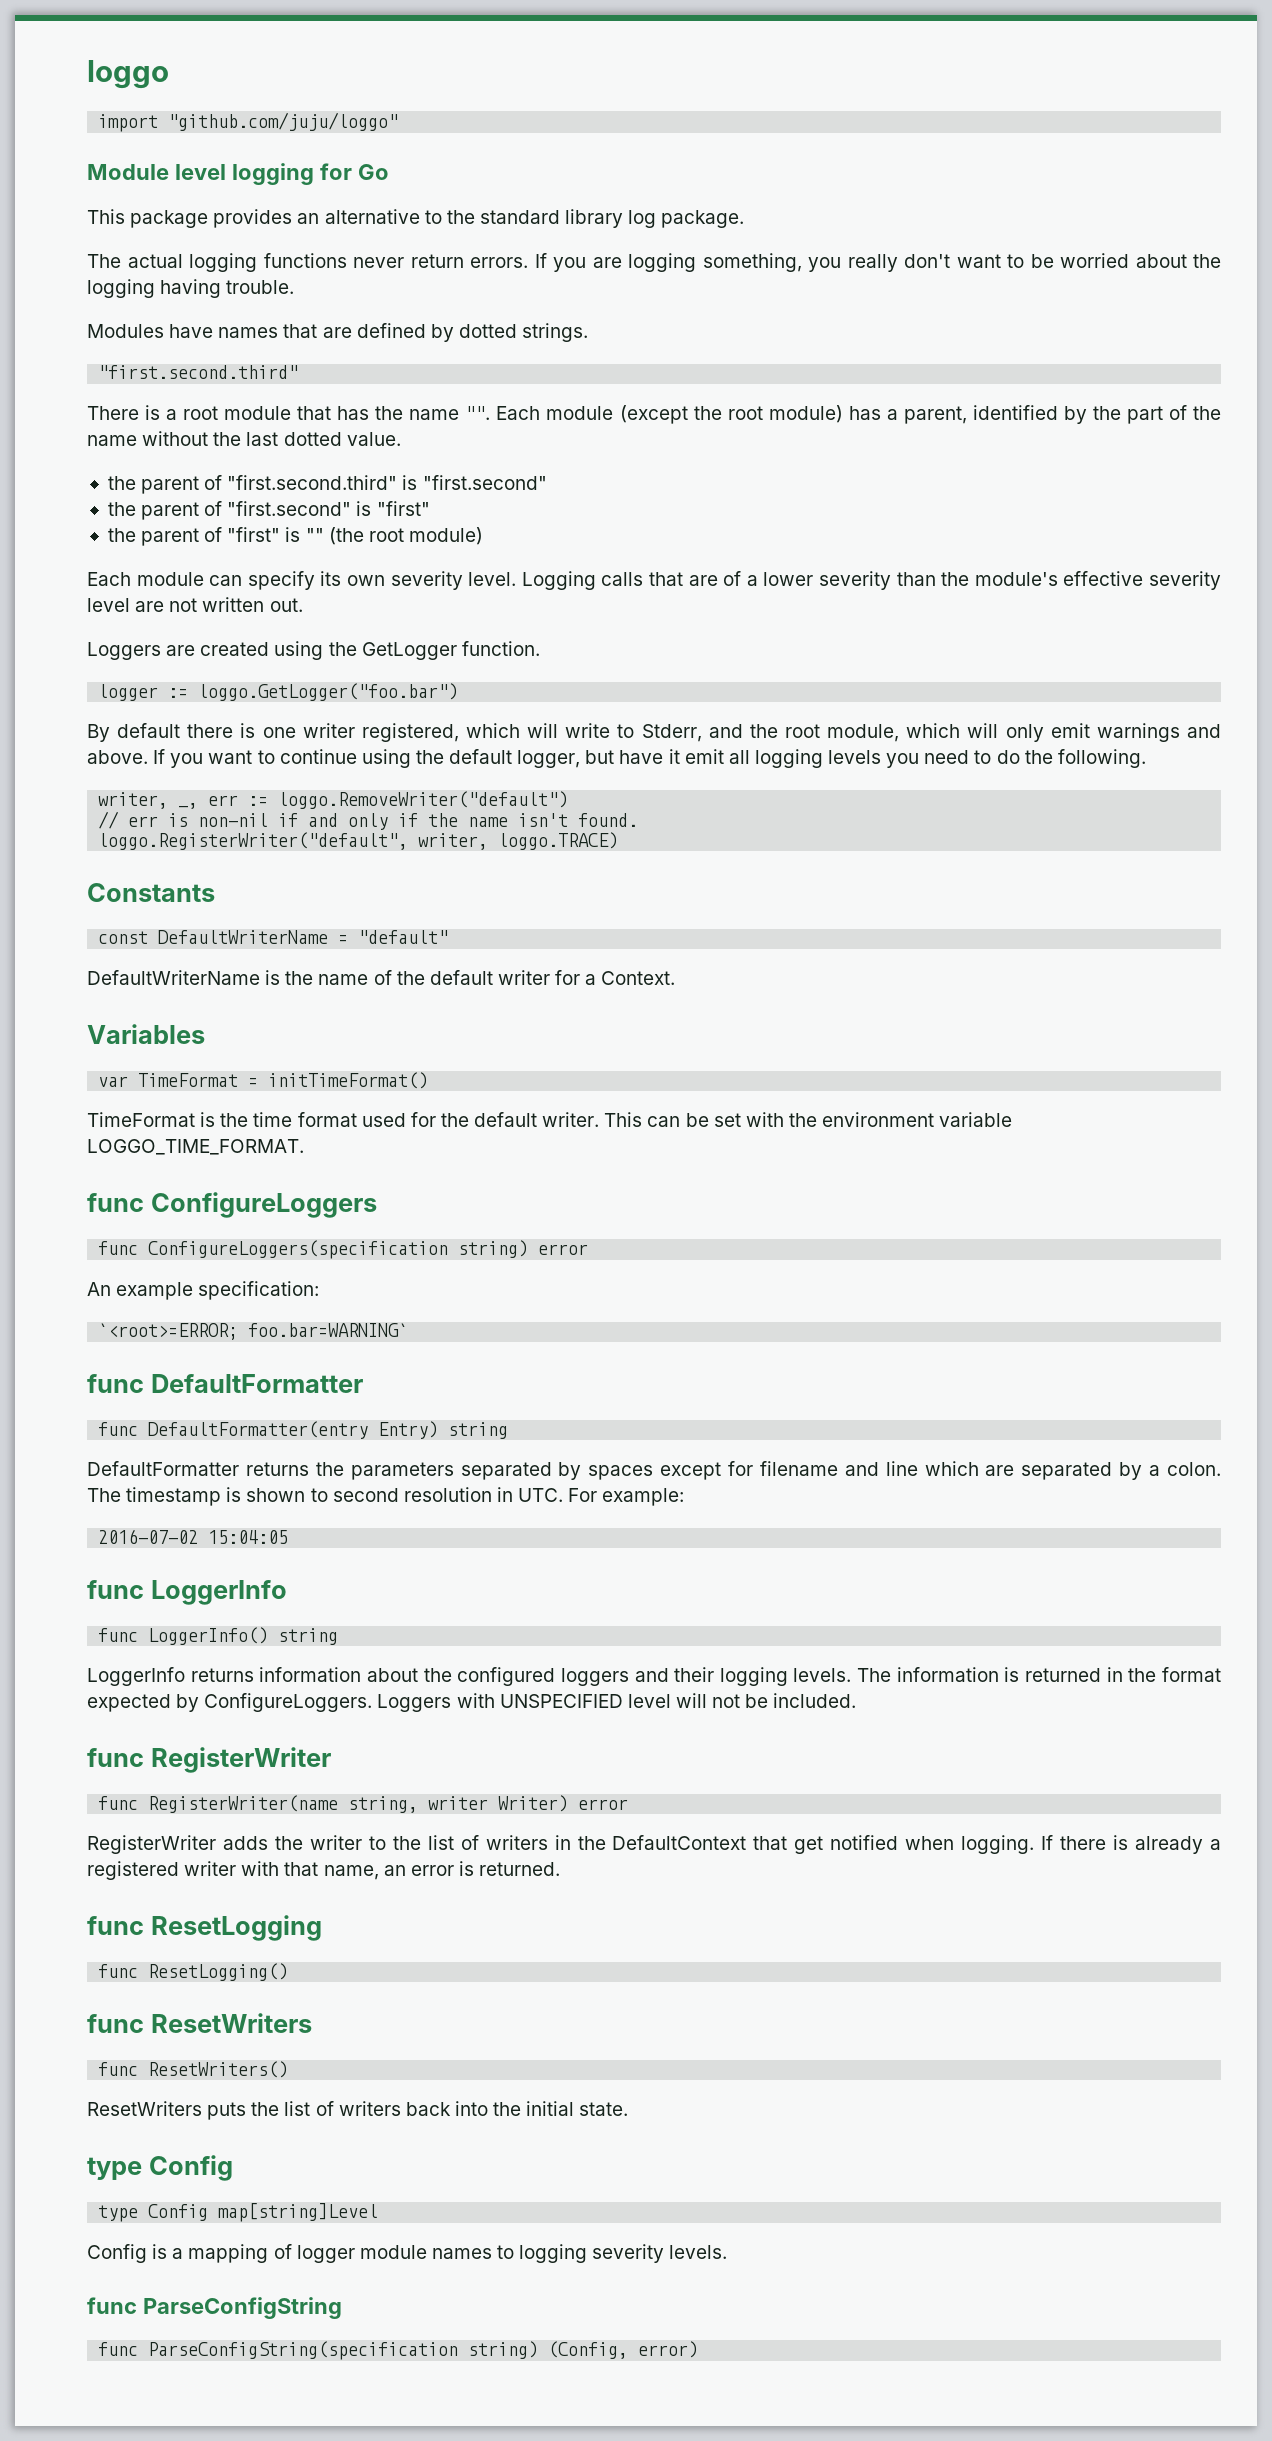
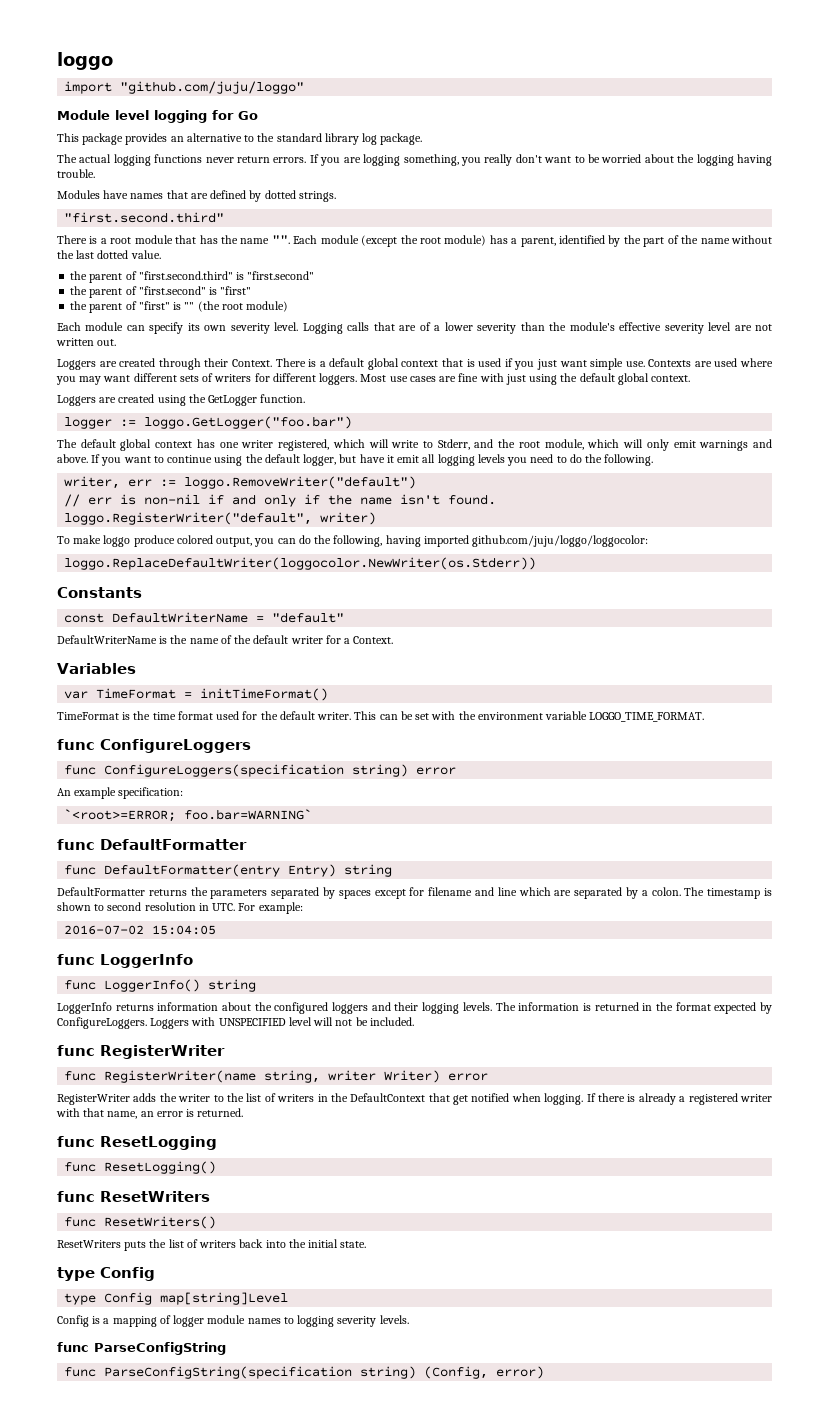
(303, 605) none -> [57,358,773,370] [56,373,691,385] // Loggers are created through their Context. There is a default global context that is used if you just want simple use. Contexts are used where you may want different sets of writers for different loggers. Most use cases are fine with just using the default global context.
[87,723,256,742] By default there is -> [57,439,215,451] The default global context has
[178,803,199,809] _, -> (121, 482) none
[418,832,619,850] writer, loggo.TRACE) -> [320,512,377,525] [57,535,649,547] [64,557,537,570] writer) // To make loggo produce colored output, you can do the following, having imported github.com/juju/loggo/loggocolor: // loggo.ReplaceDefaultWriter(loggocolor.NewWriter(os.Stderr))

